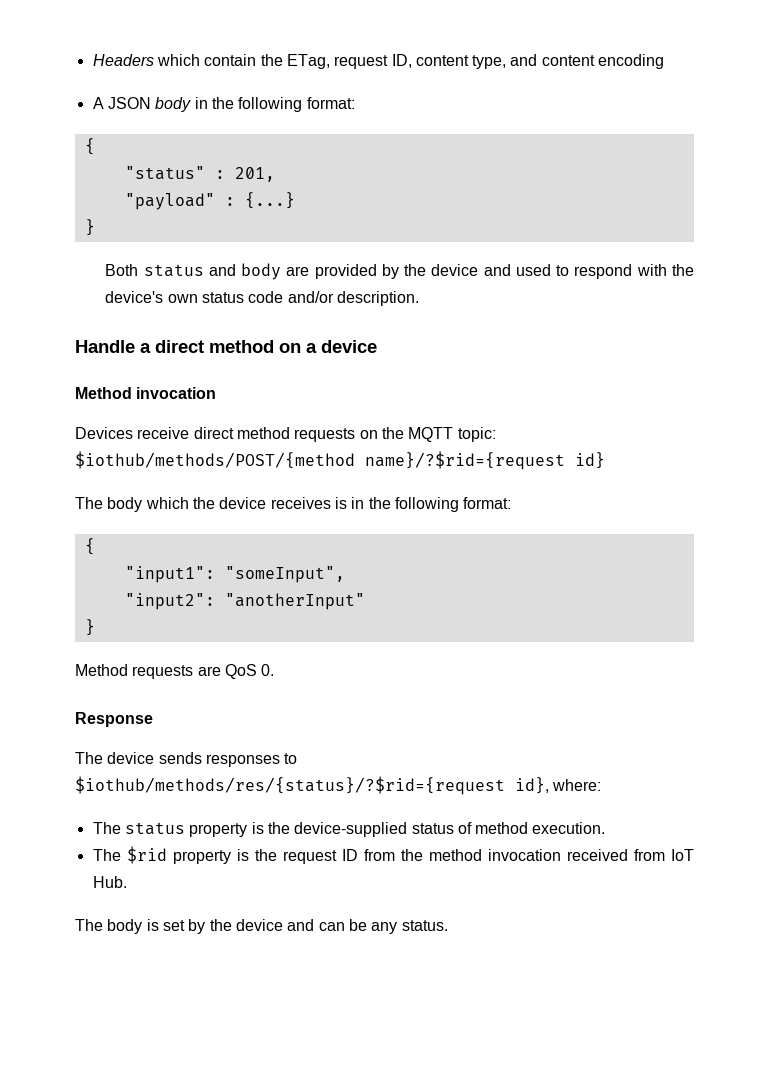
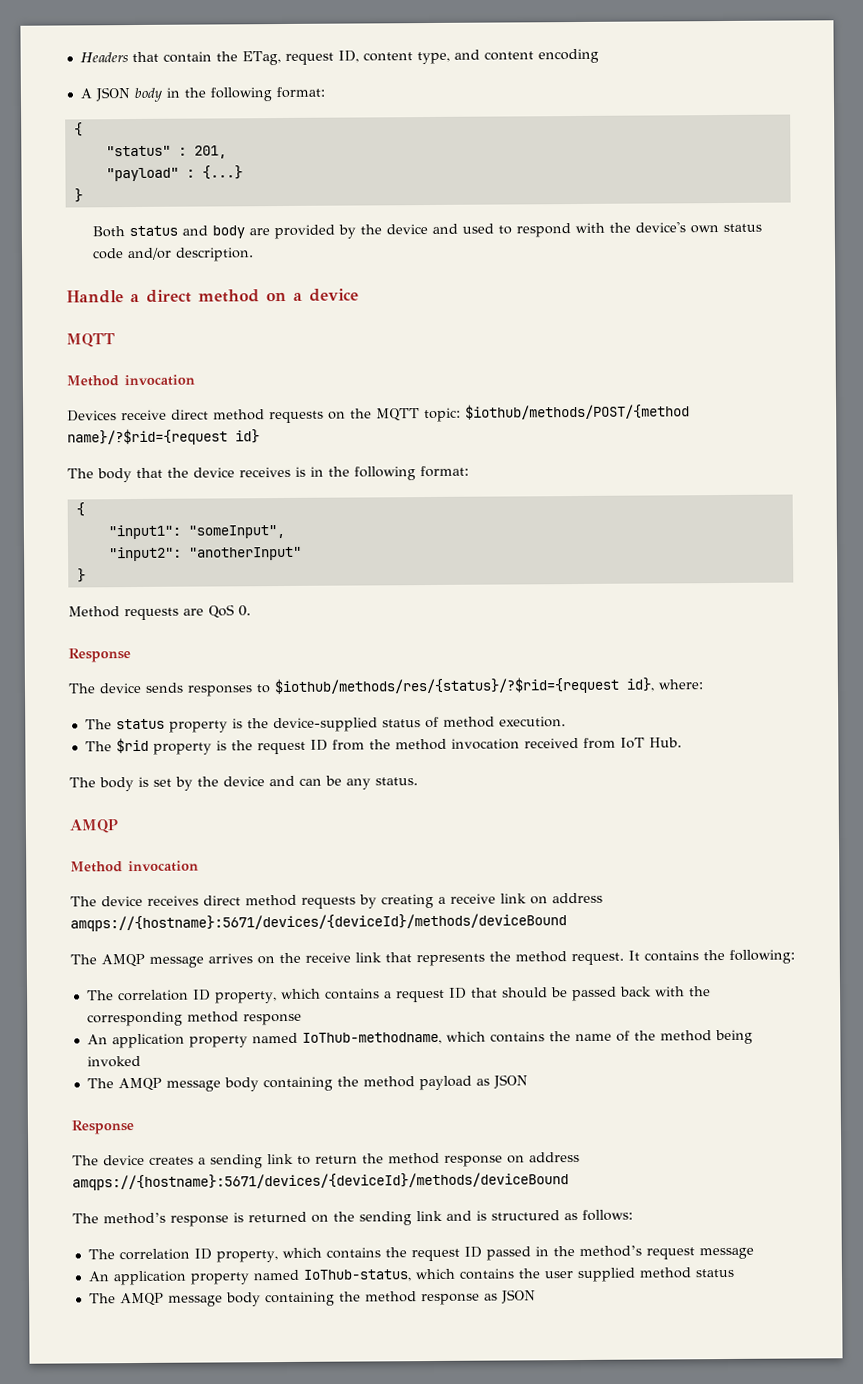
[156,54,200,66] which -> [131,51,159,63] that
(377, 346) none -> [66,333,115,348] // MQTT
[145,497,189,509] which -> [136,467,163,479] that
(448, 925) none -> [69,819,118,834] [70,860,199,873] [70,892,603,909] [70,913,567,932] [70,949,795,968] [86,986,711,1004] [86,1011,302,1027] [86,1029,753,1049] [86,1055,141,1068] [86,1074,528,1092] [71,1120,135,1135] [72,1152,580,1169] [72,1172,569,1191] [72,1209,633,1227] [87,1245,754,1263] [87,1267,734,1286] [88,1289,536,1307] // AMQP // Method invocation // The device receives direct method requests by creating a receive link on address amqps://{hostname}:5671/devices/{deviceId}/methods/deviceBound // The AMQP message arrives on the receive link that represents the method request. It contains the following: // The correlation ID property, which contains a request ID that should be passed back with the corresponding method response // An application property named IoThub-methodname, which contains the name of the method being invoked // The AMQP message body containing the method payload as JSON // Response // The device creates a sending link to return the method response on address amqps://{hostname}:5671/devices/{deviceId}/methods/deviceBound // The method’s response is returned on the sending link and is structured as follows: // The correlation ID property, which contains the request ID passed in the method’s request message // An application property named IoThub-status, which contains the user supplied method status // The AMQP message body containing the method response as JSON

